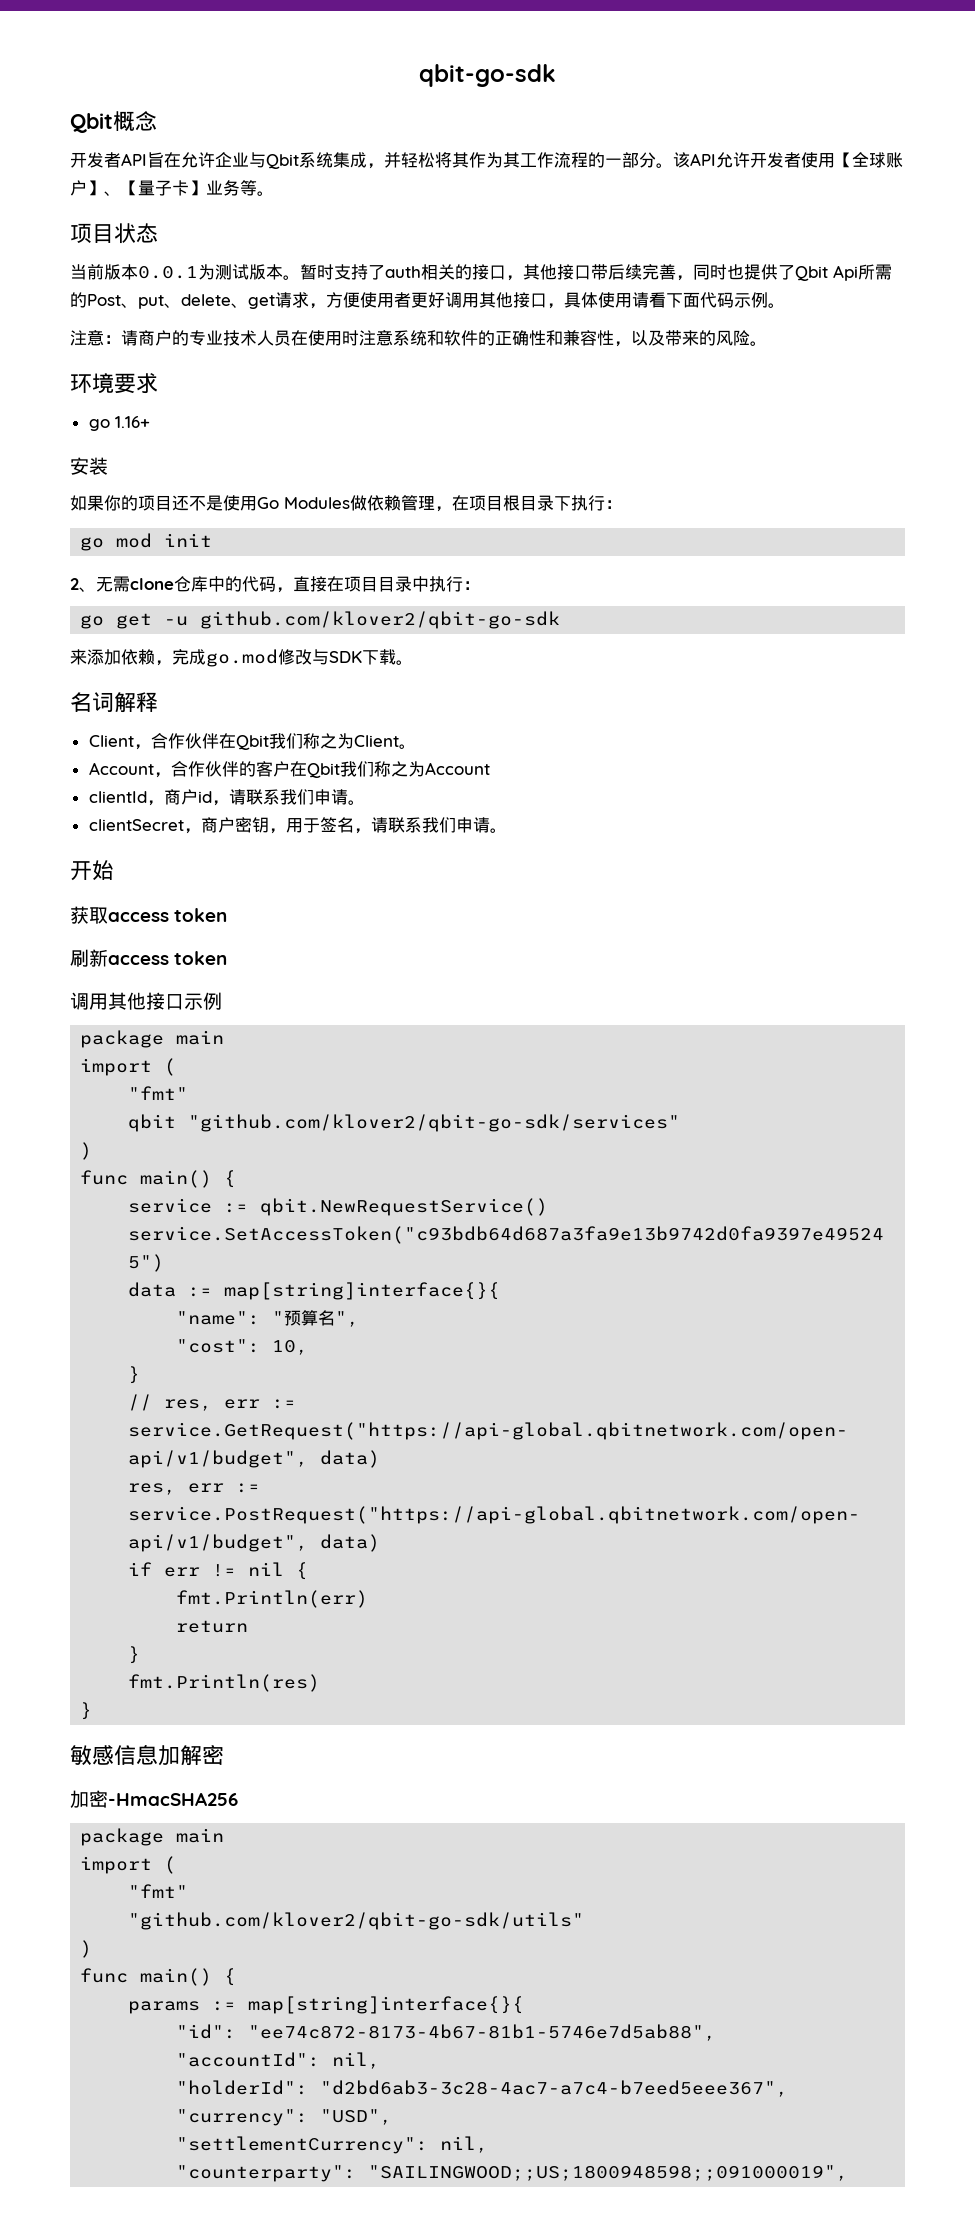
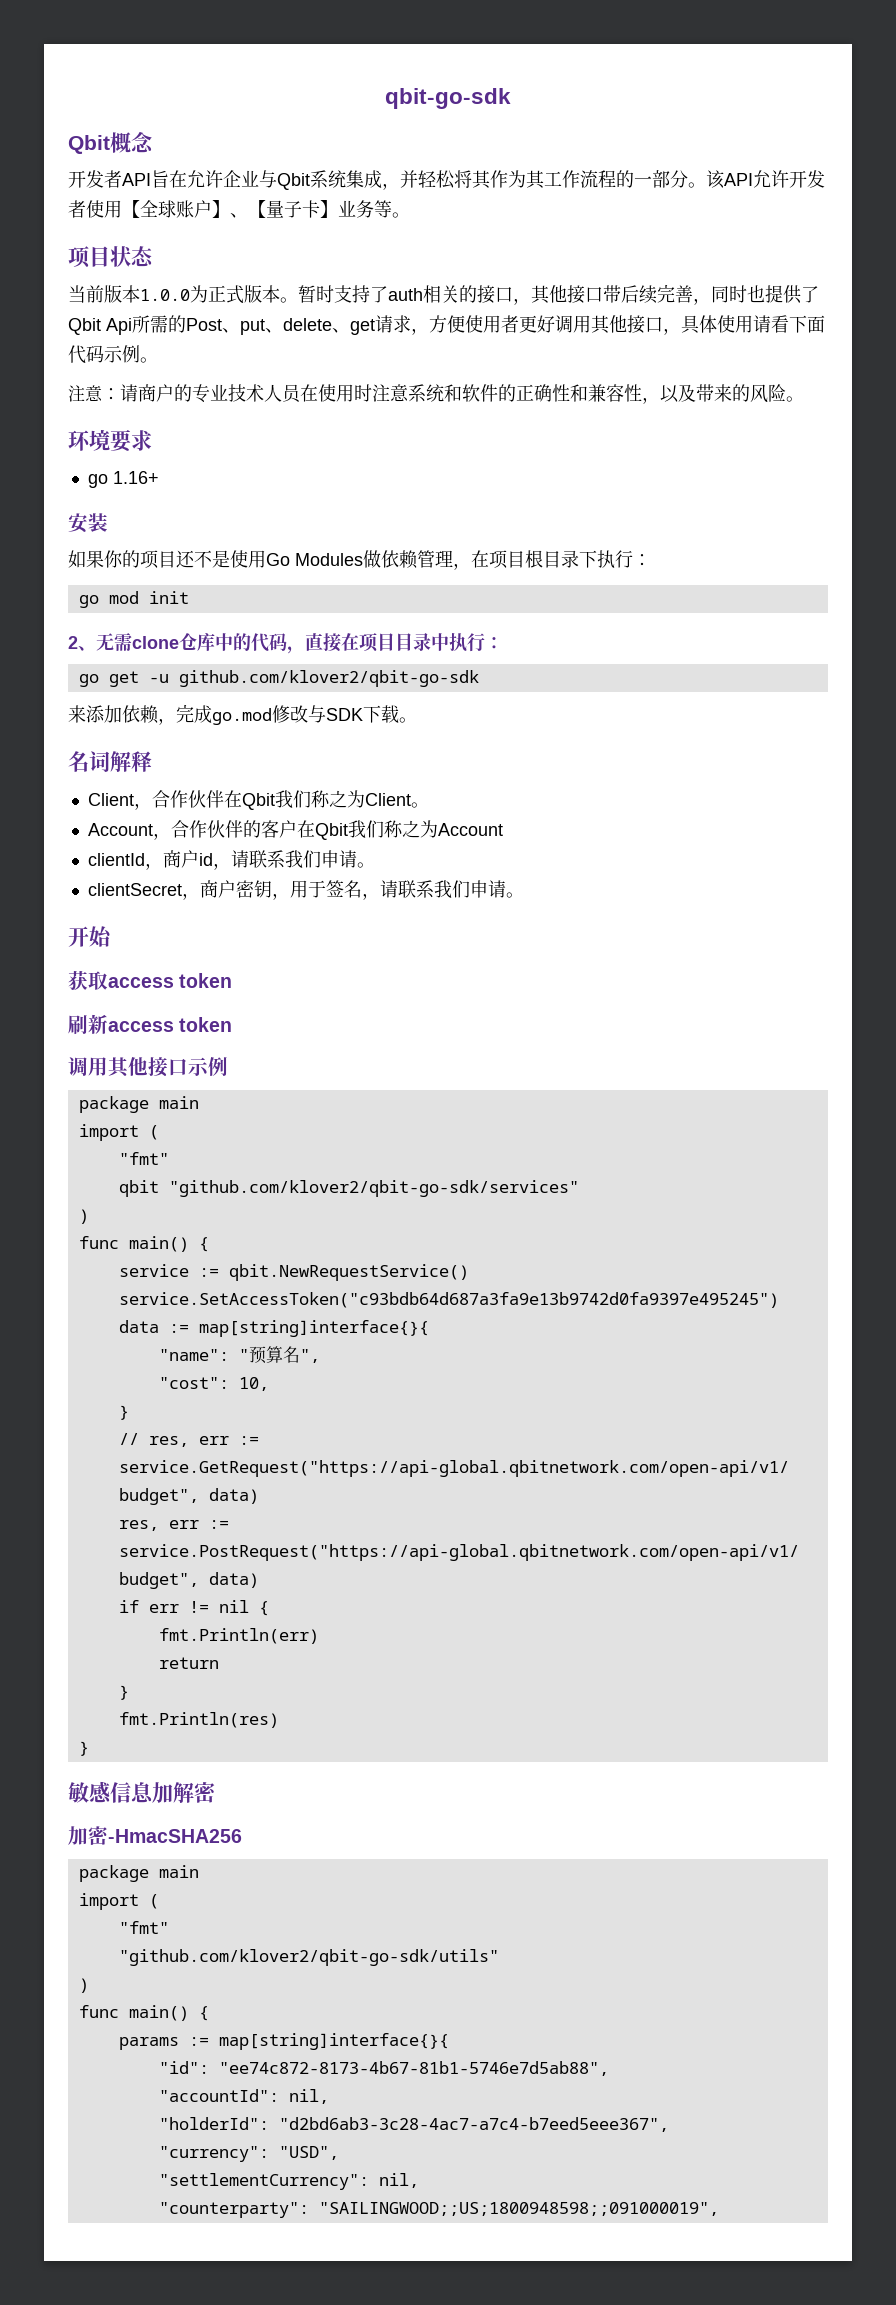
[138,264,249,280] 0.0.1为测试 -> [140,285,244,304] 1.0.0为正式

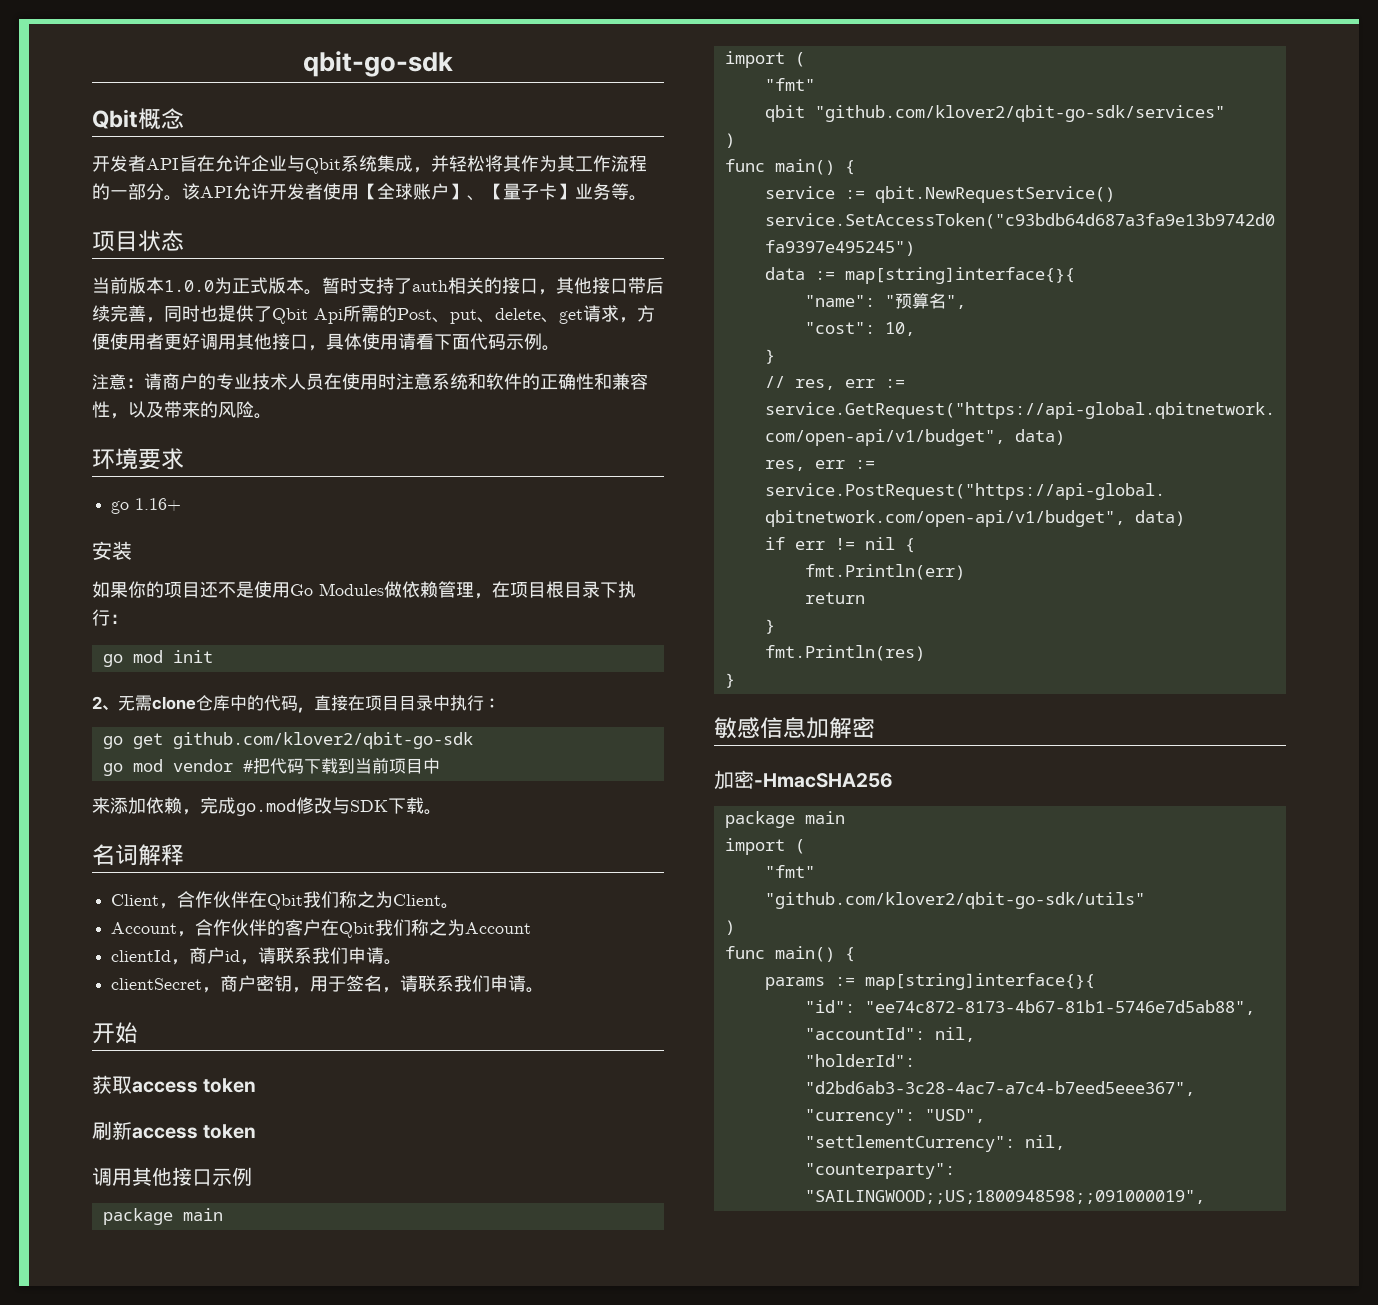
[148,674,169,683] -u -> (163, 741) none
(479, 678) none -> [102,758,440,776] // go mod vendor #把代码下载到当前项目中

